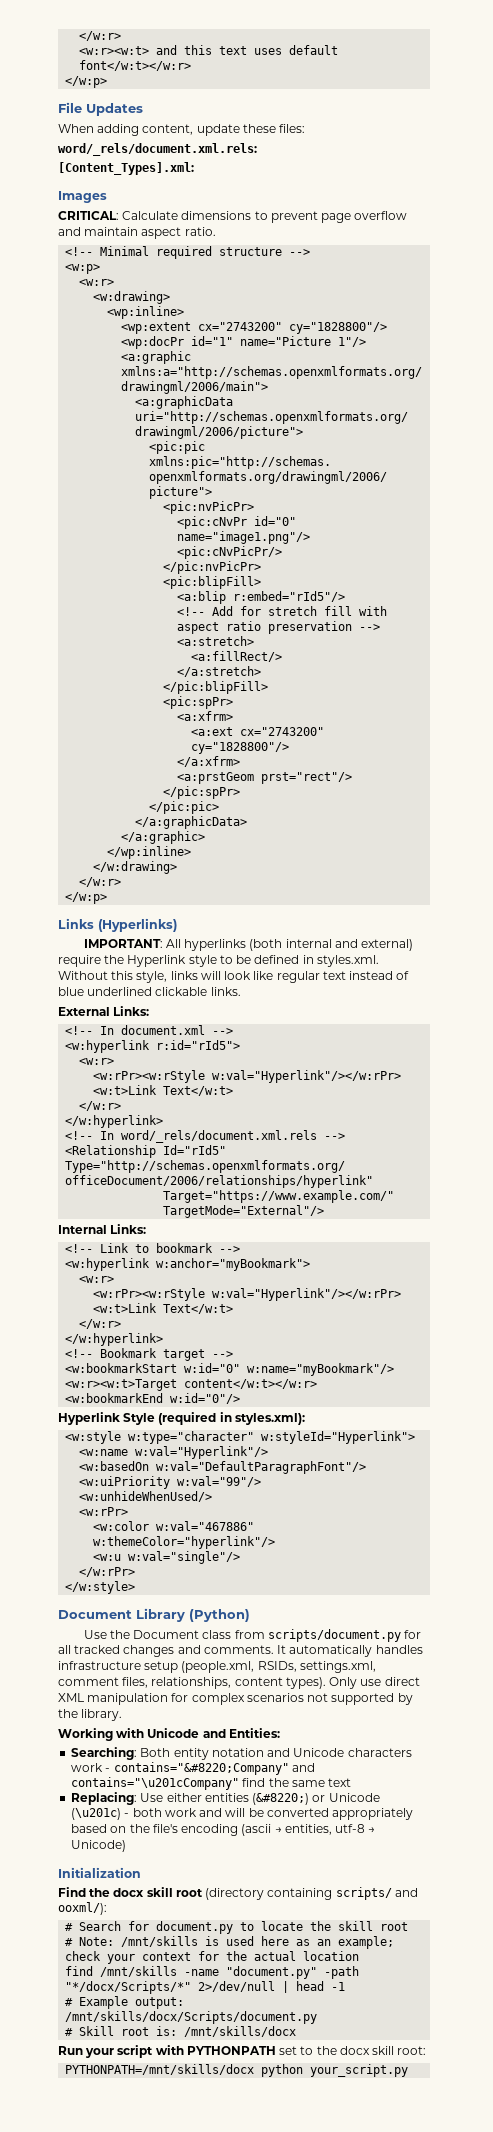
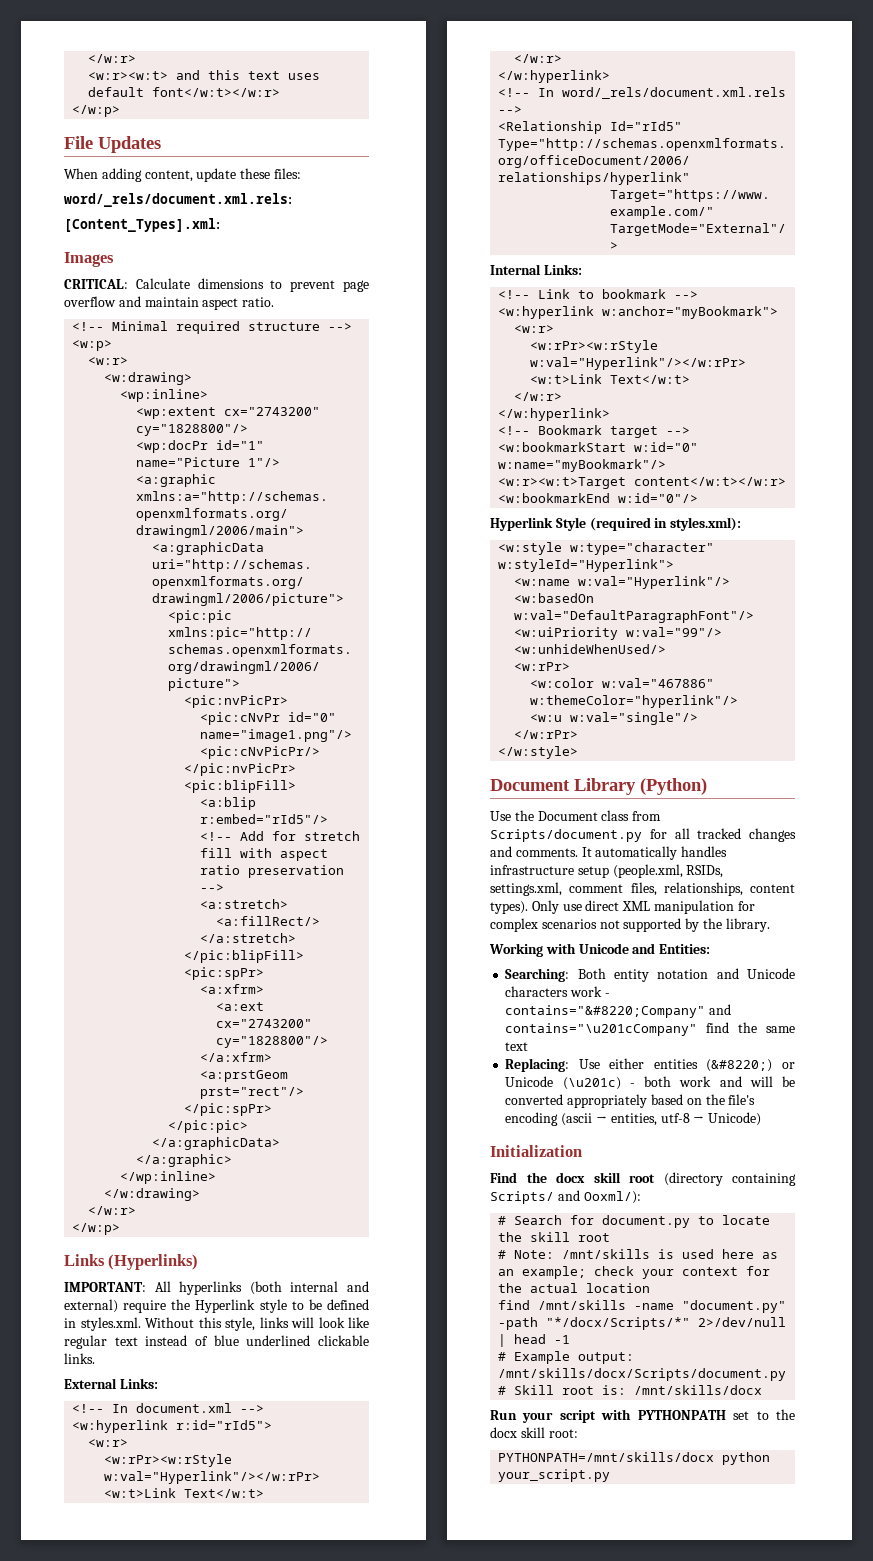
[267,1629,401,1642] scripts/document.py -> [490,829,642,842] Scripts/document.py
[335,1887,418,1900] [58,1902,107,1915] scripts/ and ooxml/): -> [490,1190,641,1204] Scripts/ and Ooxml/):

